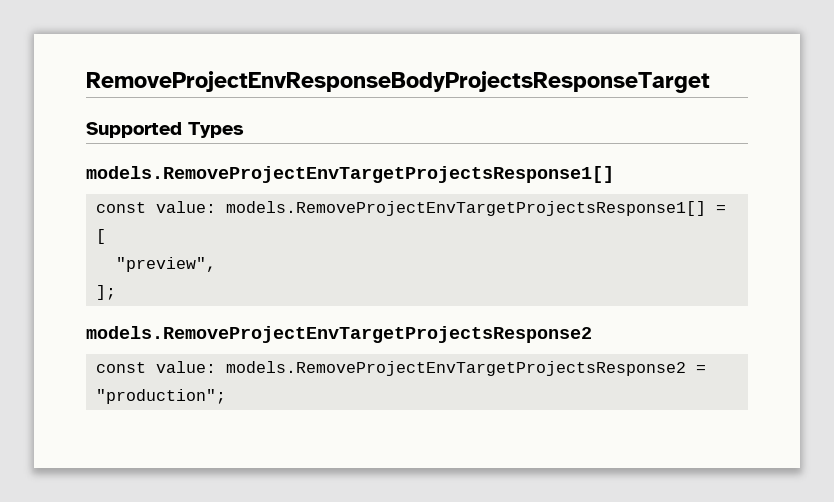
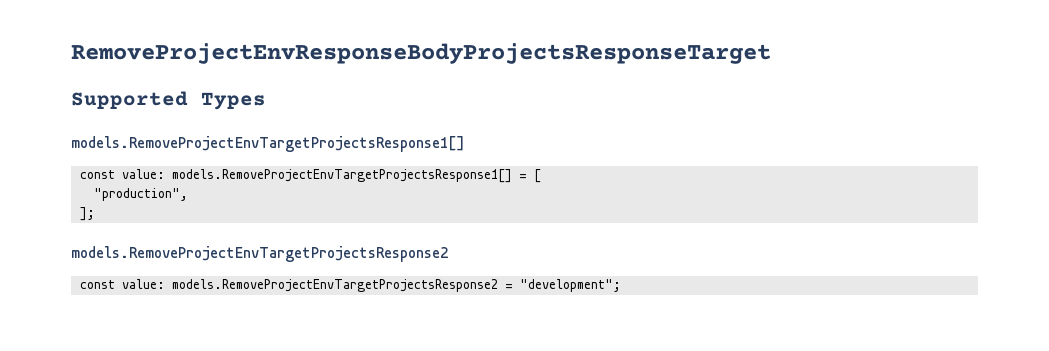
[115,257,216,272] "preview", -> [94,188,189,201] "production",
[95,389,226,404] "production"; -> [520,279,622,292] "development";

